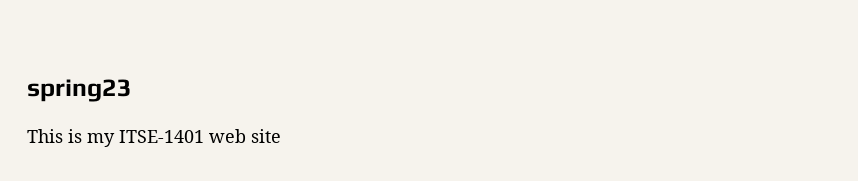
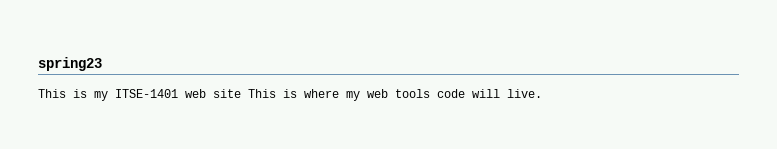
(281, 136) none -> [248,89,542,101] This is where my web tools code will live.

